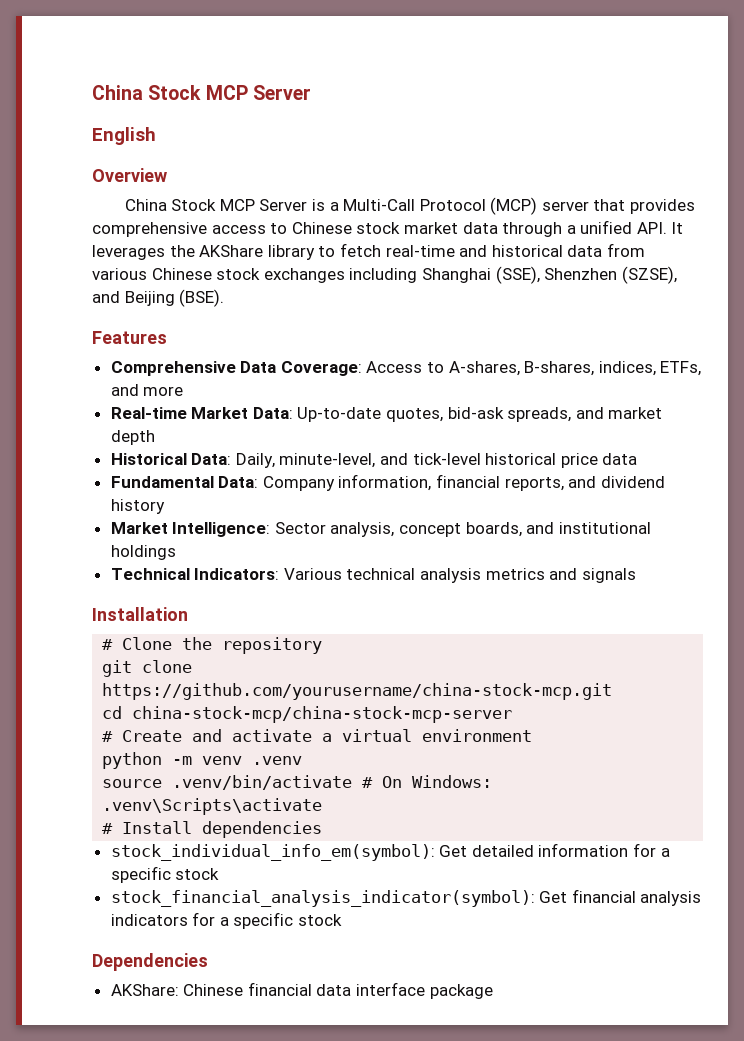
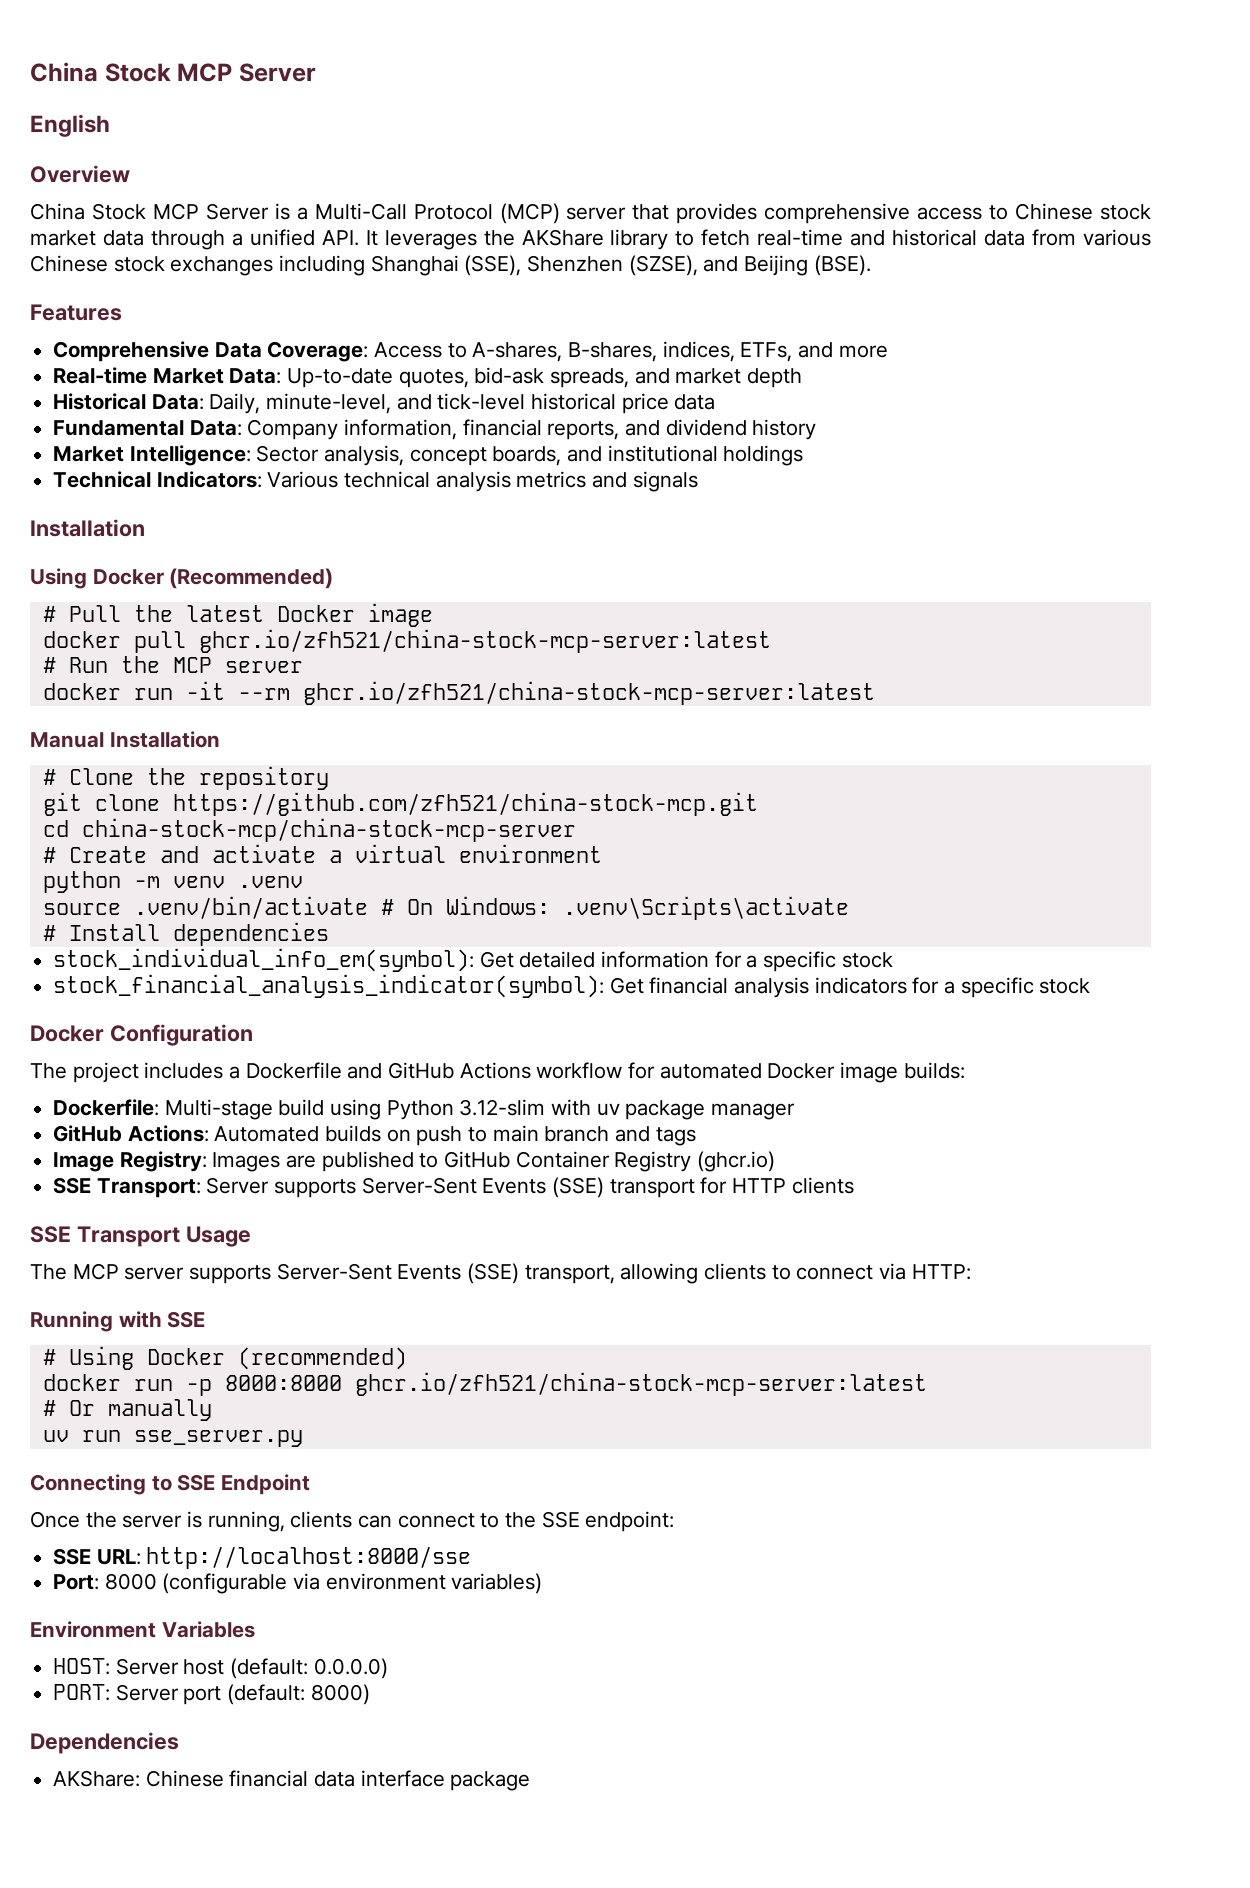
(188, 614) none -> [30,568,334,589] [42,603,433,627] [42,629,771,653] [42,656,303,673] [42,681,875,705] [30,731,220,748] // Using Docker (Recommended) // # Pull the latest Docker image // docker pull ghcr.io/zfh521/china-stock-mcp-server:latest // # Run the MCP server // docker run -it --rm ghcr.io/zfh521/china-stock-mcp-server:latest // Manual Installation
[102,683,613,700] https://github.com/yourusername/china-stock-mcp.git -> [172,792,758,816] https://github.com/zfh521/china-stock-mcp.git
(343, 920) none -> [30,1024,253,1046] [30,1062,965,1083] [53,1099,796,1120] [53,1125,696,1146] [53,1151,776,1172] [53,1177,854,1198] [30,1226,251,1247] [30,1263,971,1284] [30,1311,206,1332] [42,1346,407,1370] [42,1372,927,1396] [42,1399,212,1421] [42,1430,303,1447] [30,1474,311,1495] [30,1511,675,1532] [53,1546,472,1569] [53,1573,543,1594] [30,1621,255,1638] [53,1658,388,1679] [53,1684,370,1705] // Docker Configuration // The project includes a Dockerfile and GitHub Actions workflow for automated Docker image builds: // Dockerfile: Multi-stage build using Python 3.12-slim with uv package manager // GitHub Actions: Automated builds on push to main branch and tags // Image Registry: Images are published to GitHub Container Registry (ghcr.io) // SSE Transport: Server supports Server-Sent Events (SSE) transport for HTTP clients // SSE Transport Usage // The MCP server supports Server-Sent Events (SSE) transport, allowing clients to connect via HTTP: // Running with SSE // # Using Docker (recommended) // docker run -p 8000:8000 ghcr.io/zfh521/china-stock-mcp-server:latest // # Or manually // uv run sse_server.py // Connecting to SSE Endpoint // Once the server is running, clients can connect to the SSE endpoint: // SSE URL: http://localhost:8000/sse // Port: 8000 (configurable via environment variables) // Environment Variables // HOST: Server host (default: 0.0.0.0) // PORT: Server port (default: 8000)

